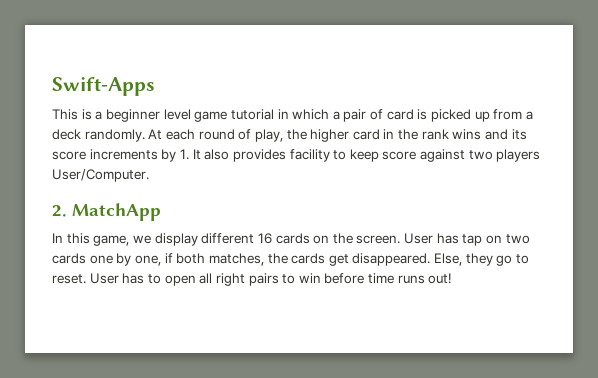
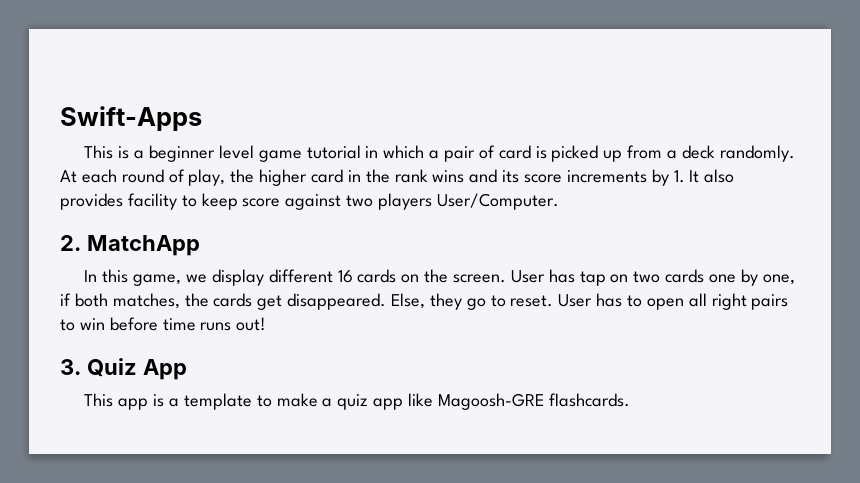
(452, 278) none -> [60,358,187,380] [84,393,630,410] // 3. Quiz App // This app is a template to make a quiz app like Magoosh-GRE flashcards.

